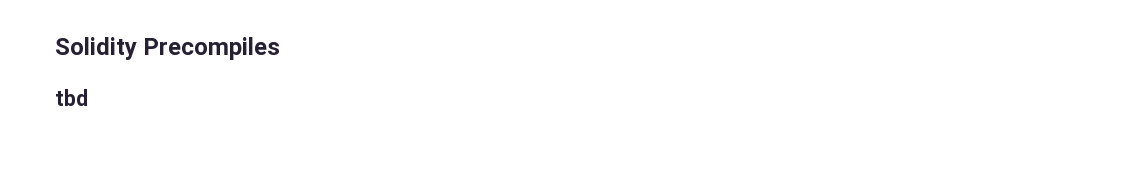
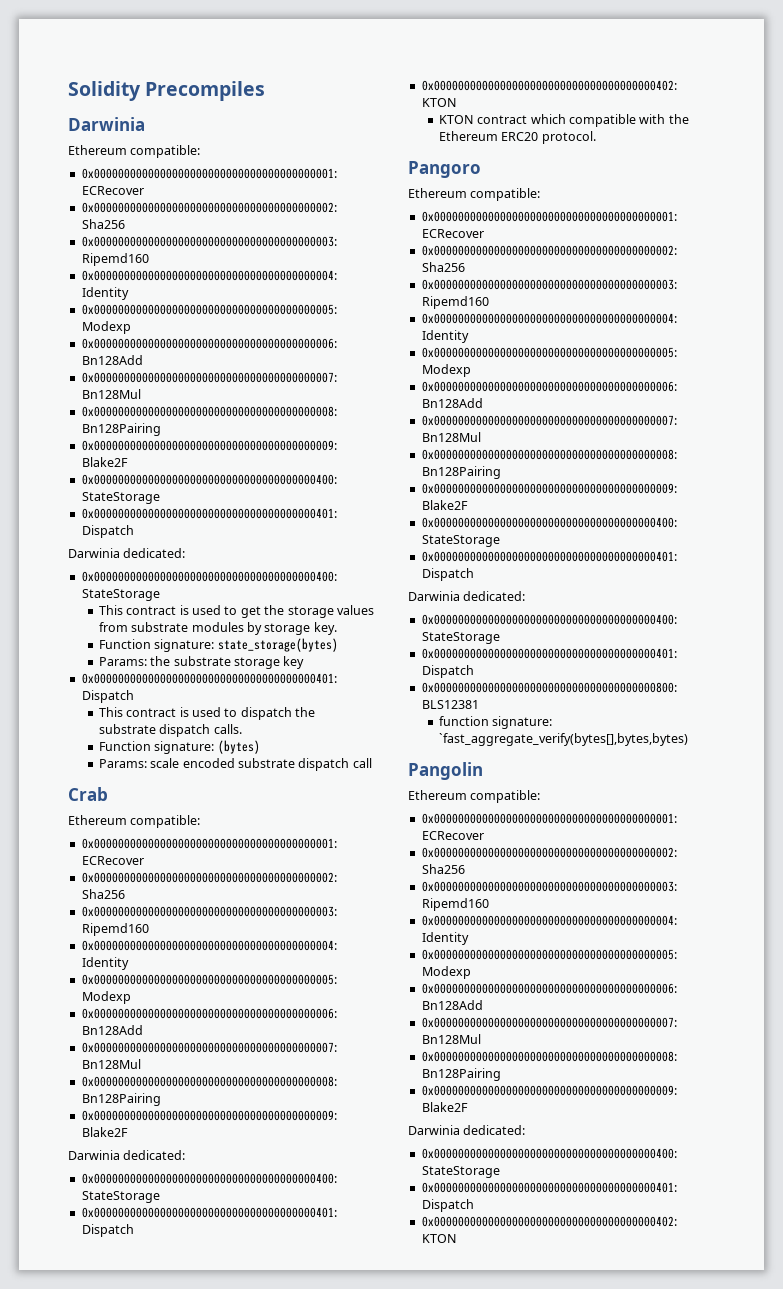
[55,89,88,106] tbd -> [68,117,145,131] [68,145,201,158] [81,168,337,179] [81,186,144,195] [81,202,337,213] [81,219,125,229] [81,236,337,247] [81,253,149,266] [81,270,337,281] [81,287,129,300] [81,304,337,315] [81,321,131,334] [81,338,337,349] [81,355,143,365] [81,372,337,383] [81,389,141,399] [81,406,337,417] [81,423,161,436] [81,440,337,451] [81,457,128,467] [81,474,337,485] [81,492,160,504] [81,508,337,519] [81,525,134,538] [68,548,186,558] [81,571,337,582] [81,589,160,601] [98,605,374,618] [98,622,337,635] [98,638,338,652] [98,656,305,669] [81,673,337,684] [81,690,134,703] [98,707,316,720] [98,724,242,737] [98,740,260,754] [98,758,372,771] [68,787,108,801] [68,815,201,828] [81,838,337,849] [81,856,144,865] [81,872,337,883] [81,889,125,899] [81,906,337,917] [81,923,149,936] [81,940,337,951] [81,957,129,970] [81,974,337,985] [81,991,131,1004] [81,1008,337,1019] [81,1025,143,1035] [81,1042,337,1053] [81,1059,141,1069] [81,1076,337,1087] [81,1093,161,1106] [81,1110,337,1121] [81,1127,128,1137] [68,1150,186,1160] [81,1173,337,1184] [81,1191,160,1203] [81,1207,337,1218] [81,1224,134,1237] [421,80,677,91] [421,98,457,107] [438,114,689,127] [438,131,596,144] [408,161,481,178] [408,188,541,201] [421,211,677,222] [421,229,484,238] [421,245,677,256] [421,262,465,272] [421,279,677,290] [421,296,489,309] [421,313,677,324] [421,330,469,343] [421,347,677,358] [421,364,471,377] [421,381,677,392] [421,398,483,408] [421,415,677,426] [421,432,481,442] [421,449,677,460] [421,466,501,479] [421,483,677,494] [421,500,468,510] [421,517,677,528] [421,535,500,547] [421,551,677,562] [421,568,474,581] [408,591,526,601] [421,614,677,625] [421,632,500,644] [421,648,677,659] [421,665,474,678] [421,682,677,693] [421,700,479,709] [438,716,553,729] [438,733,688,746] [408,762,483,780] [408,790,541,803] [421,813,677,824] [421,831,484,840] [421,847,677,858] [421,864,465,874] [421,881,677,892] [421,898,489,911] [421,915,677,926] [421,932,469,945] [421,949,677,960] [421,966,471,979] [421,983,677,994] [421,1000,483,1010] [421,1017,677,1028] [421,1034,481,1044] [421,1051,677,1062] [421,1068,501,1081] [421,1085,677,1096] [421,1102,468,1112] [408,1125,526,1135] [421,1148,677,1159] [421,1166,500,1178] [421,1182,677,1193] [421,1199,474,1212] [421,1216,677,1227] [421,1234,457,1243] Darwinia // Ethereum compatible: // 0x0000000000000000000000000000000000000001: ECRecover // 0x0000000000000000000000000000000000000002: Sha256 // 0x0000000000000000000000000000000000000003: Ripemd160 // 0x0000000000000000000000000000000000000004: Identity // 0x0000000000000000000000000000000000000005: Modexp // 0x0000000000000000000000000000000000000006: Bn128Add // 0x0000000000000000000000000000000000000007: Bn128Mul // 0x0000000000000000000000000000000000000008: Bn128Pairing // 0x0000000000000000000000000000000000000009: Blake2F // 0x0000000000000000000000000000000000000400: StateStorage // 0x0000000000000000000000000000000000000401: Dispatch // Darwinia dedicated: // 0x0000000000000000000000000000000000000400: StateStorage // This contract is used to get the storage values from substrate modules by storage key. // Function signature: state_storage(bytes) // Params: the substrate storage key // 0x0000000000000000000000000000000000000401: Dispatch // This contract is used to dispatch the substrate dispatch calls. // Function signature: (bytes) // Params: scale encoded substrate dispatch call // Crab // Ethereum compatible: // 0x0000000000000000000000000000000000000001: ECRecover // 0x0000000000000000000000000000000000000002: Sha256 // 0x0000000000000000000000000000000000000003: Ripemd160 // 0x0000000000000000000000000000000000000004: Identity // 0x0000000000000000000000000000000000000005: Modexp // 0x0000000000000000000000000000000000000006: Bn128Add // 0x0000000000000000000000000000000000000007: Bn128Mul // 0x0000000000000000000000000000000000000008: Bn128Pairing // 0x0000000000000000000000000000000000000009: Blake2F // Darwinia dedicated: // 0x0000000000000000000000000000000000000400: StateStorage // 0x0000000000000000000000000000000000000401: Dispatch // 0x0000000000000000000000000000000000000402: KTON // KTON contract which compatible with the Ethereum ERC20 protocol. // Pangoro // Ethereum compatible: // 0x0000000000000000000000000000000000000001: ECRecover // 0x0000000000000000000000000000000000000002: Sha256 // 0x0000000000000000000000000000000000000003: Ripemd160 // 0x0000000000000000000000000000000000000004: Identity // 0x0000000000000000000000000000000000000005: Modexp // 0x0000000000000000000000000000000000000006: Bn128Add // 0x0000000000000000000000000000000000000007: Bn128Mul // 0x0000000000000000000000000000000000000008: Bn128Pairing // 0x0000000000000000000000000000000000000009: Blake2F // 0x0000000000000000000000000000000000000400: StateStorage // 0x0000000000000000000000000000000000000401: Dispatch // Darwinia dedicated: // 0x0000000000000000000000000000000000000400: StateStorage // 0x0000000000000000000000000000000000000401: Dispatch // 0x0000000000000000000000000000000000000800: BLS12381 // function signature: `fast_aggregate_verify(bytes[],bytes,bytes) // Pangolin // Ethereum compatible: // 0x0000000000000000000000000000000000000001: ECRecover // 0x0000000000000000000000000000000000000002: Sha256 // 0x0000000000000000000000000000000000000003: Ripemd160 // 0x0000000000000000000000000000000000000004: Identity // 0x0000000000000000000000000000000000000005: Modexp // 0x0000000000000000000000000000000000000006: Bn128Add // 0x0000000000000000000000000000000000000007: Bn128Mul // 0x0000000000000000000000000000000000000008: Bn128Pairing // 0x0000000000000000000000000000000000000009: Blake2F // Darwinia dedicated: // 0x0000000000000000000000000000000000000400: StateStorage // 0x0000000000000000000000000000000000000401: Dispatch // 0x0000000000000000000000000000000000000402: KTON

